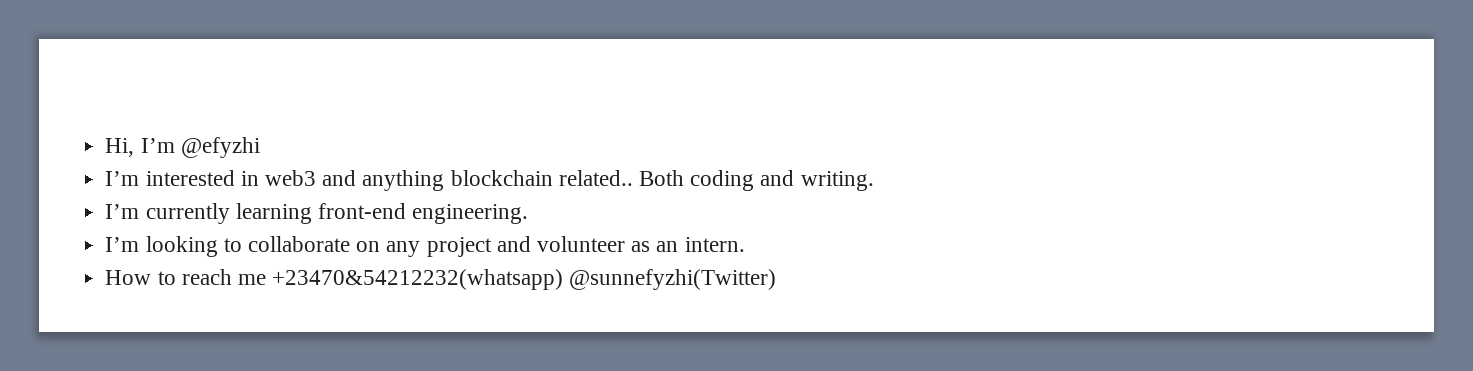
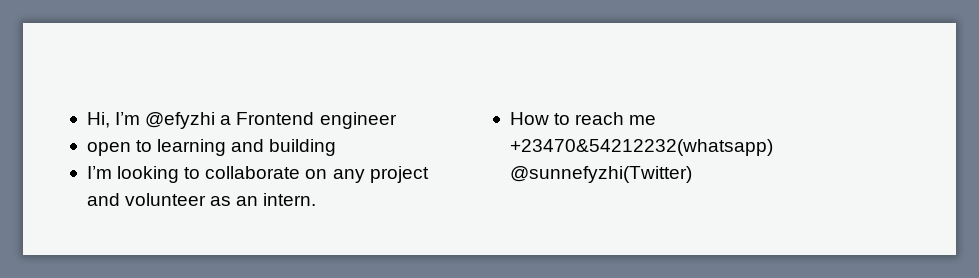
[105,170,874,191] [105,203,529,224] // I’m interested in web3 and anything blockchain related.. Both coding and writing. // I’m currently learning front-end engineering. -> [220,112,397,129] [86,139,337,156] a Frontend engineer // open to learning and building

